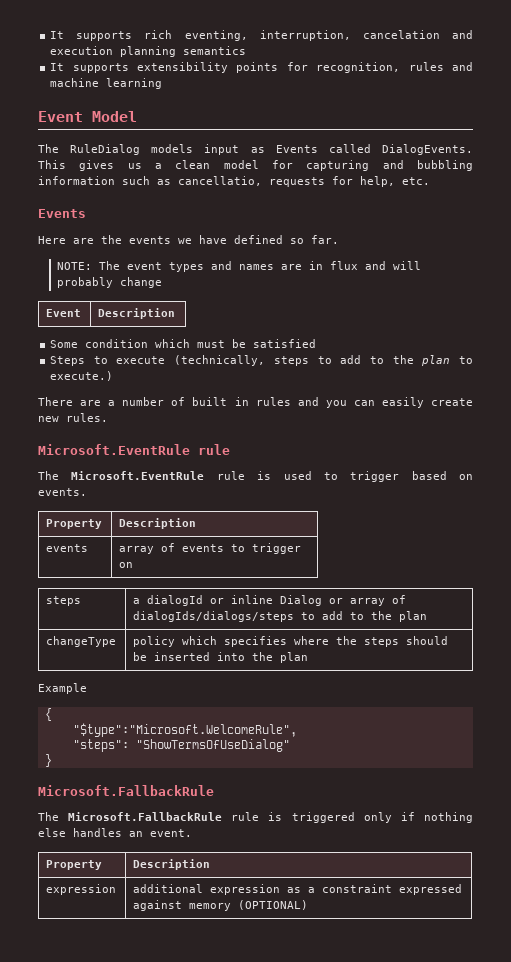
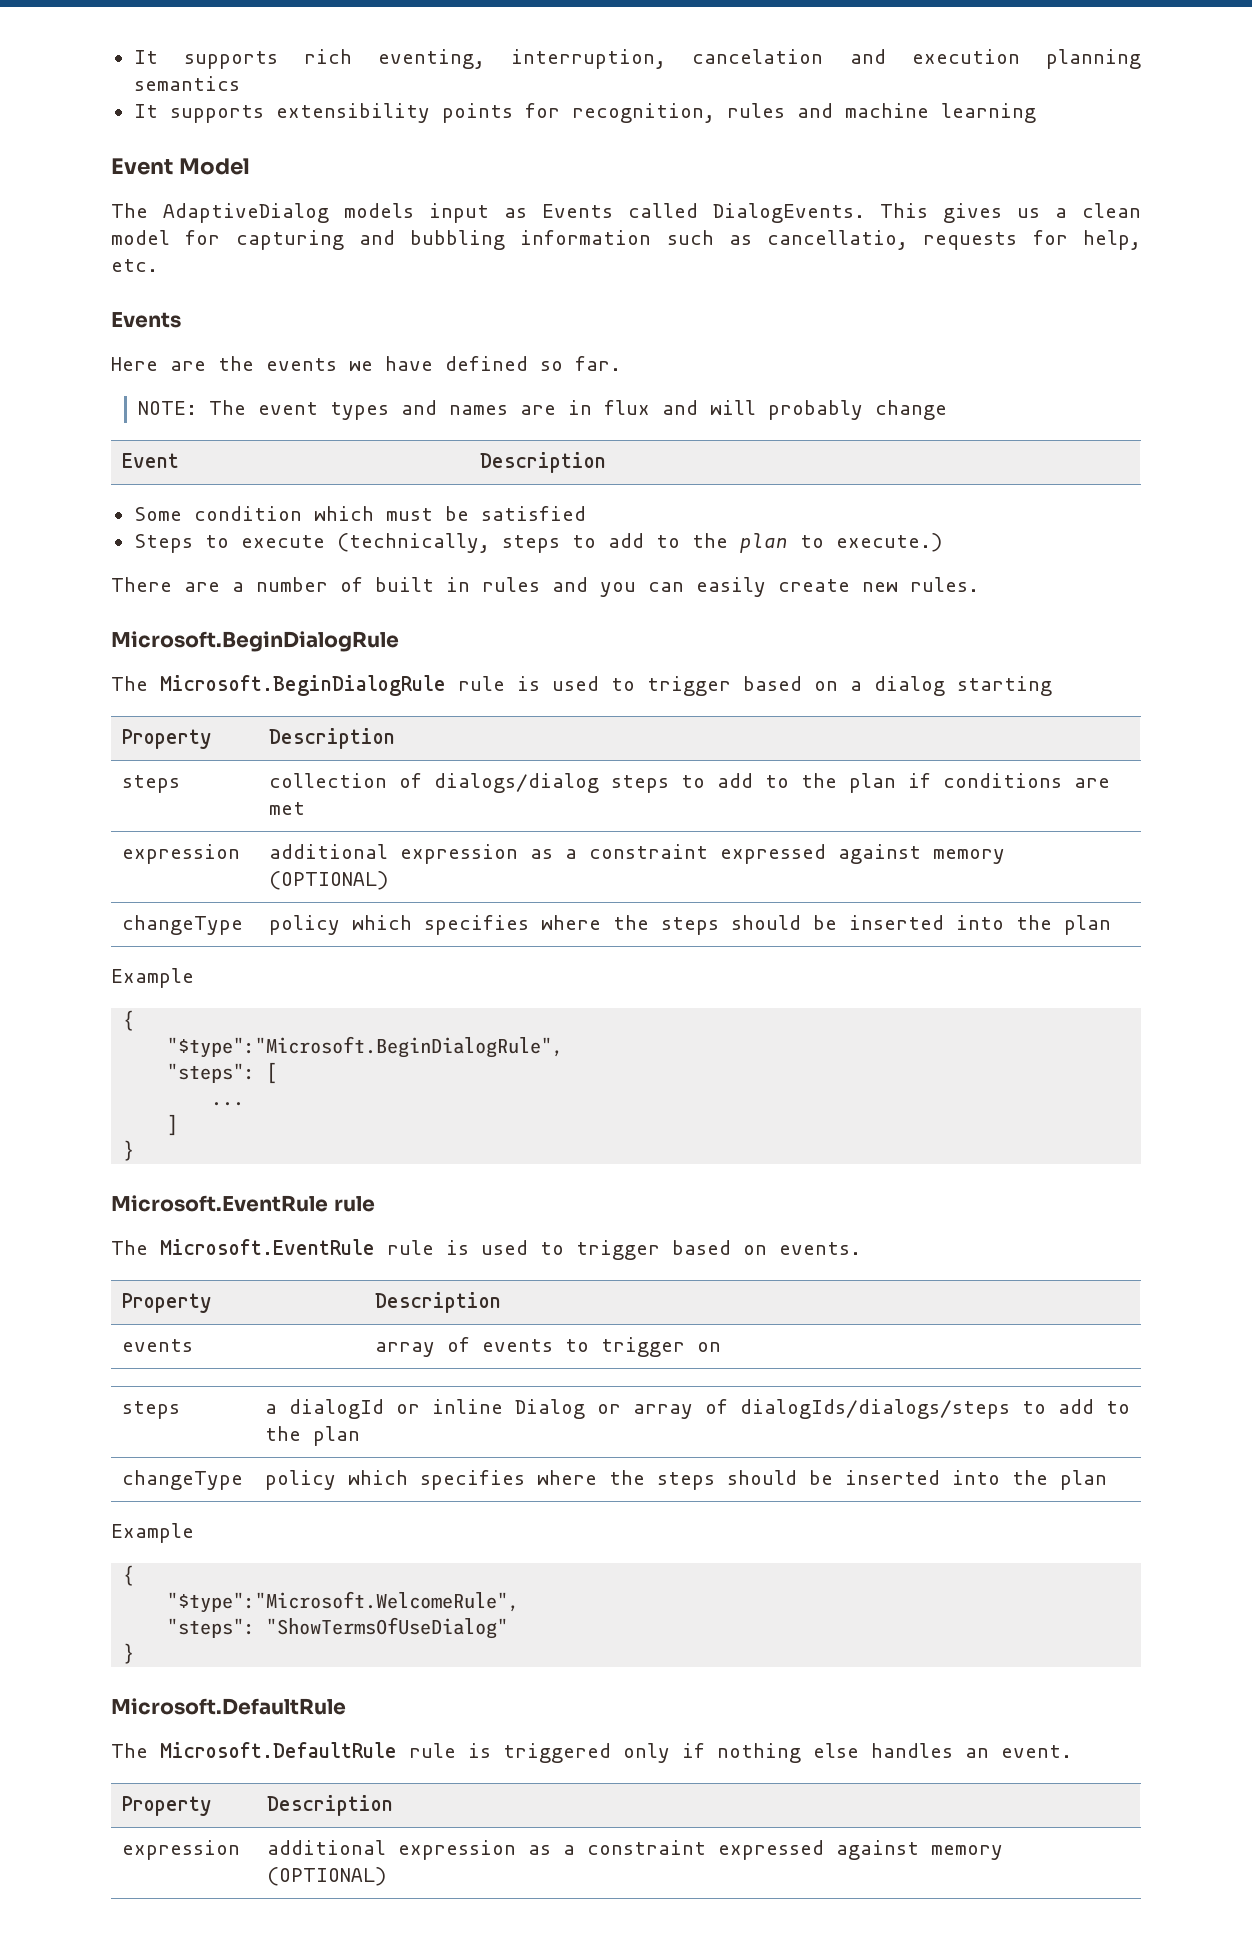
[70,144,141,155] RuleDialog -> [163,203,329,223] AdaptiveDialog
(108, 417) none -> [111,631,399,652] [111,675,1052,696] [121,729,212,749] [268,728,395,749] [121,775,180,793] [268,773,1110,793] [268,802,305,815] [121,844,240,864] [268,844,1005,864] [268,871,388,890] [121,915,243,935] [268,915,1111,935] [111,968,194,988] [123,1010,135,1031] [167,1036,564,1058] [167,1062,278,1084] [211,1102,245,1106] [167,1114,179,1136] [123,1140,135,1161] // Microsoft.BeginDialogRule // The Microsoft.BeginDialogRule rule is used to trigger based on a dialog starting // Property | Description // steps | collection of dialogs/dialog steps to add to the plan if conditions are met // expression | additional expression as a constraint expressed against memory (OPTIONAL) // changeType | policy which specifies where the steps should be inserted into the plan // Example // { // "$type":"Microsoft.BeginDialogRule", // "steps": [ // ... // ] // }
[38,785,214,796] [38,812,223,821] Microsoft.FallbackRule // The Microsoft.FallbackRule -> [111,1698,346,1715] [111,1742,397,1758] Microsoft.DefaultRule // The Microsoft.DefaultRule

